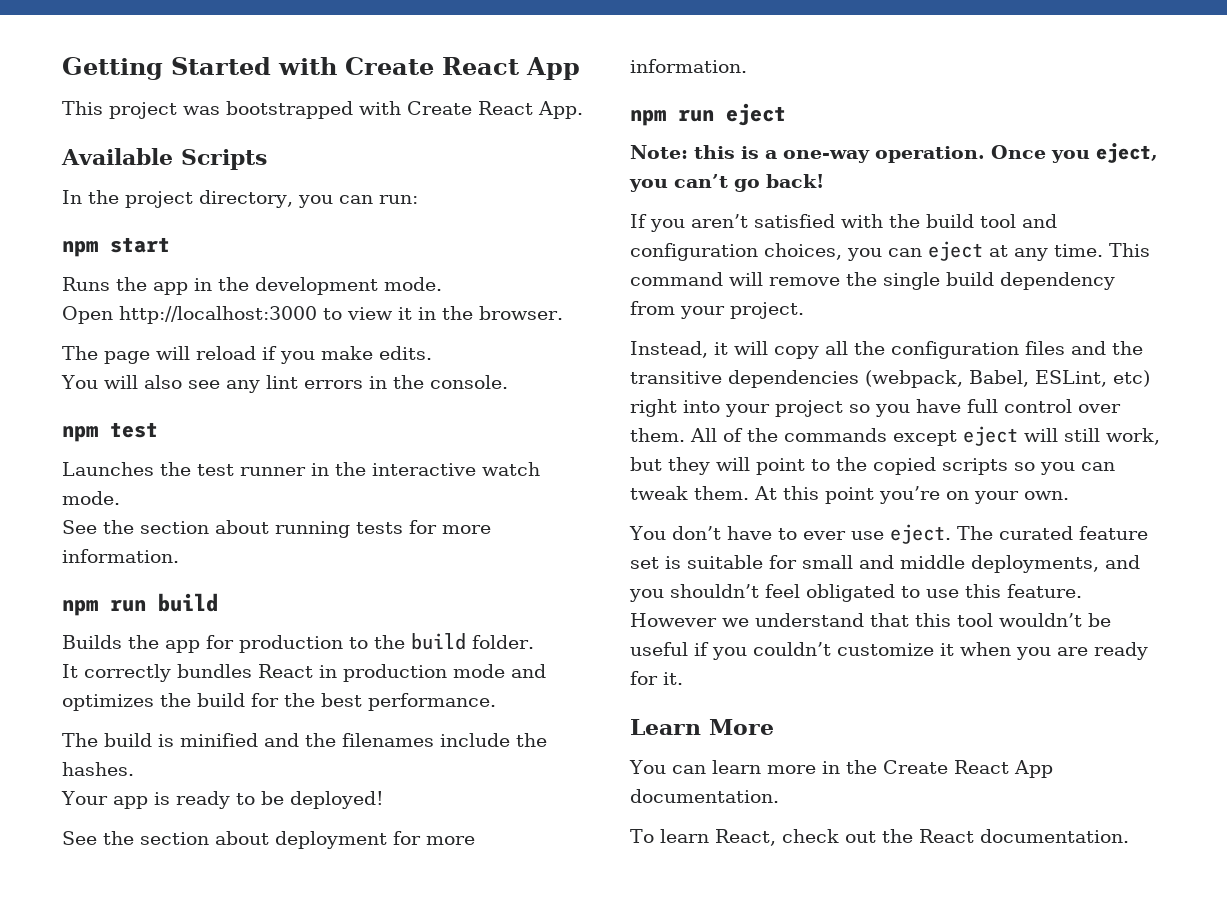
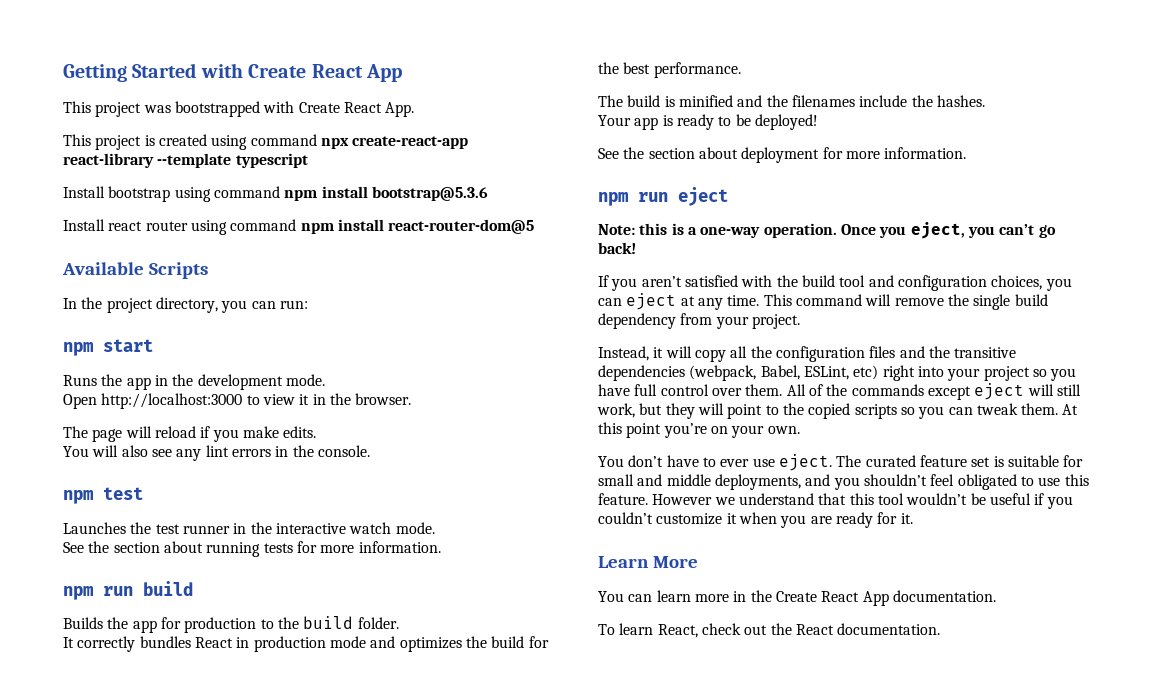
(583, 110) none -> [63,134,469,150] [63,153,308,168] [63,186,488,202] [63,219,535,235] // This project is created using command npx create-react-app react-library --template typescript // Install bootstrap using command npm install bootstrap@5.3.6 // Install react router using command npm install react-router-dom@5

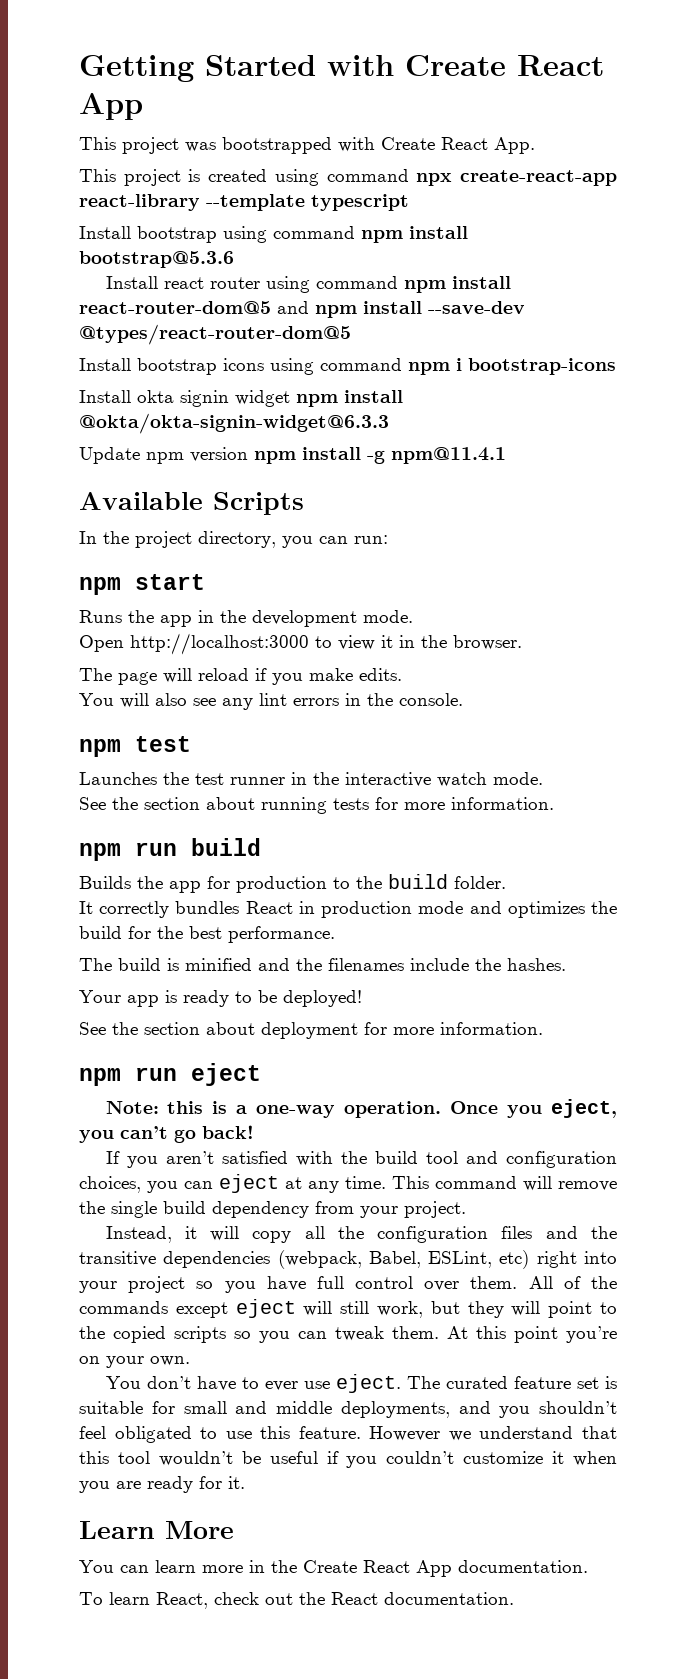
(535, 226) none -> [277,301,525,318] [79,324,351,345] [79,358,616,375] [79,390,403,407] [79,413,389,434] [79,447,506,464] and npm install --save-dev @types/react-router-dom@5 // Install bootstrap icons using command npm i bootstrap-icons // Install okta signin widget npm install @okta/okta-signin-widget@6.3.3 // Update npm version npm install -g npm@11.4.1

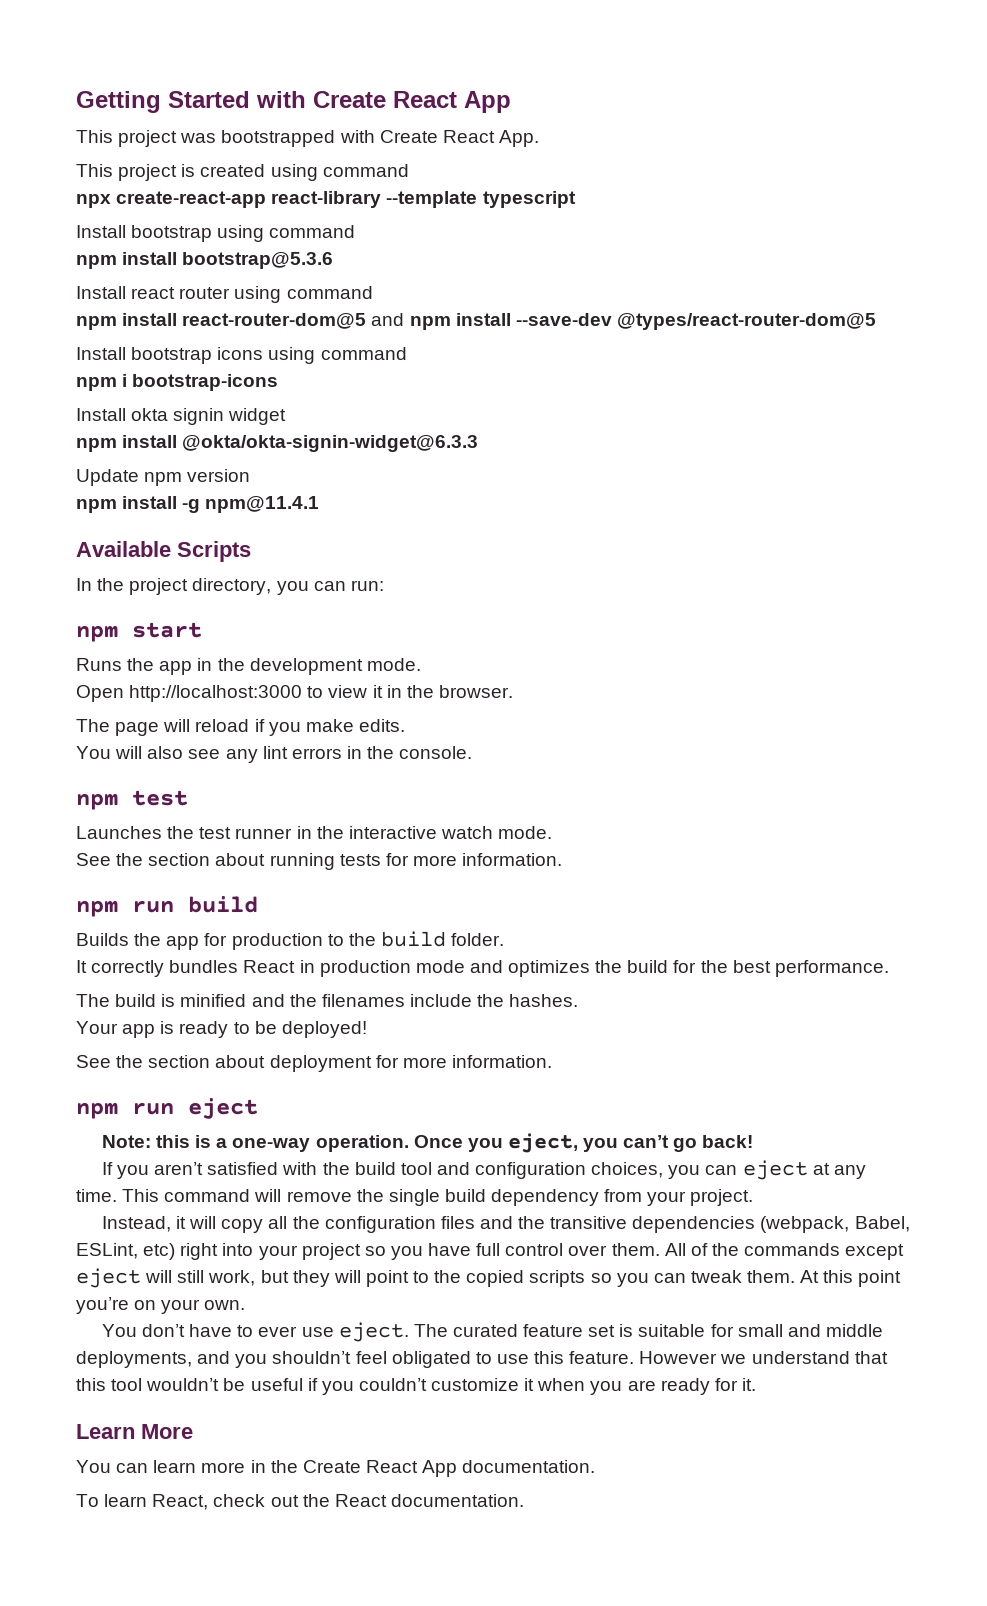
(409, 175) none -> (409, 170) //
(355, 232) none -> (356, 231) //
(398, 282) none -> (373, 292) //
(402, 364) none -> (407, 353) //
(290, 398) none -> (287, 416) //
(248, 454) none -> (251, 475) //

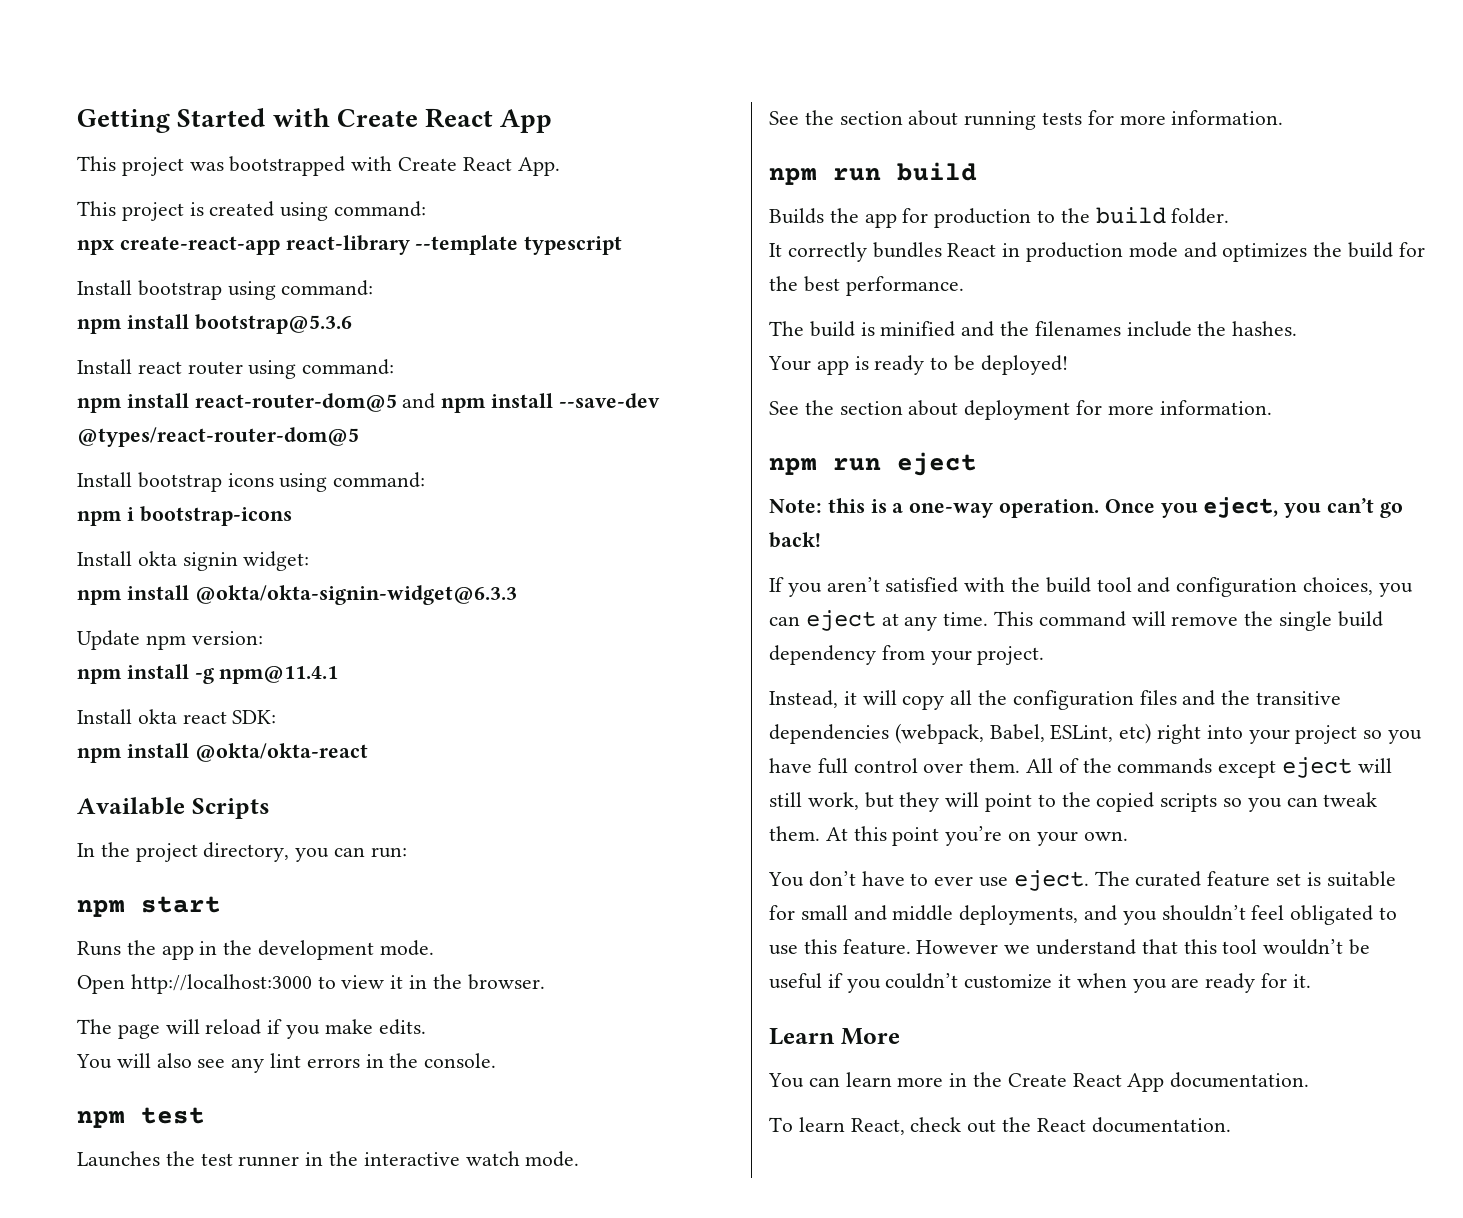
[322,164,409,177] command -> [334,201,427,217] command:
[269,225,356,238] command -> [281,280,374,296] command:
[286,286,373,299] command -> [302,359,395,375] command:
[320,347,407,360] command -> [333,472,426,488] command:
[228,408,287,425] widget -> [243,551,310,571] widget:
[187,469,251,482] version -> [191,631,263,645] version:
(320, 504) none -> [77,709,277,724] [77,743,368,763] // Install okta react SDK: // npm install @okta/okta-react

